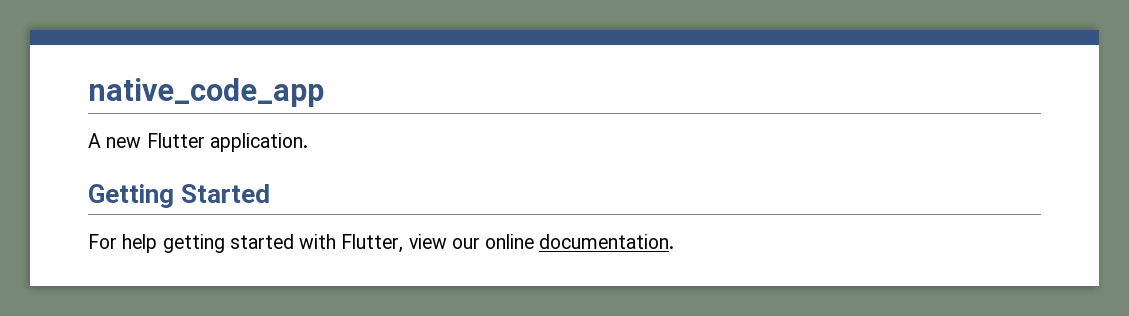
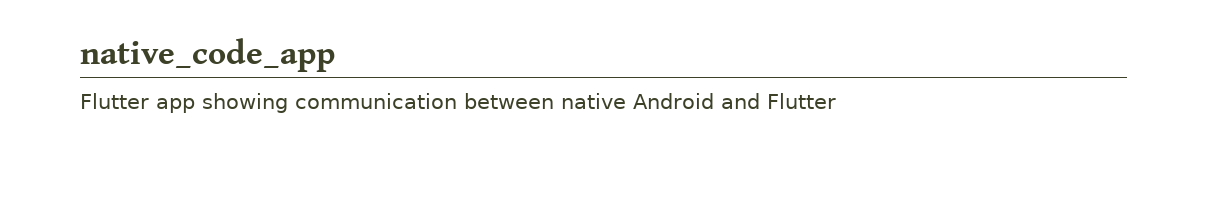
[88,133,308,152] [88,184,271,208] [88,234,675,253] A new Flutter application. // Getting Started // For help getting started with Flutter, view our online documentation. -> [80,93,836,113] Flutter app showing communication between native Android and Flutter

